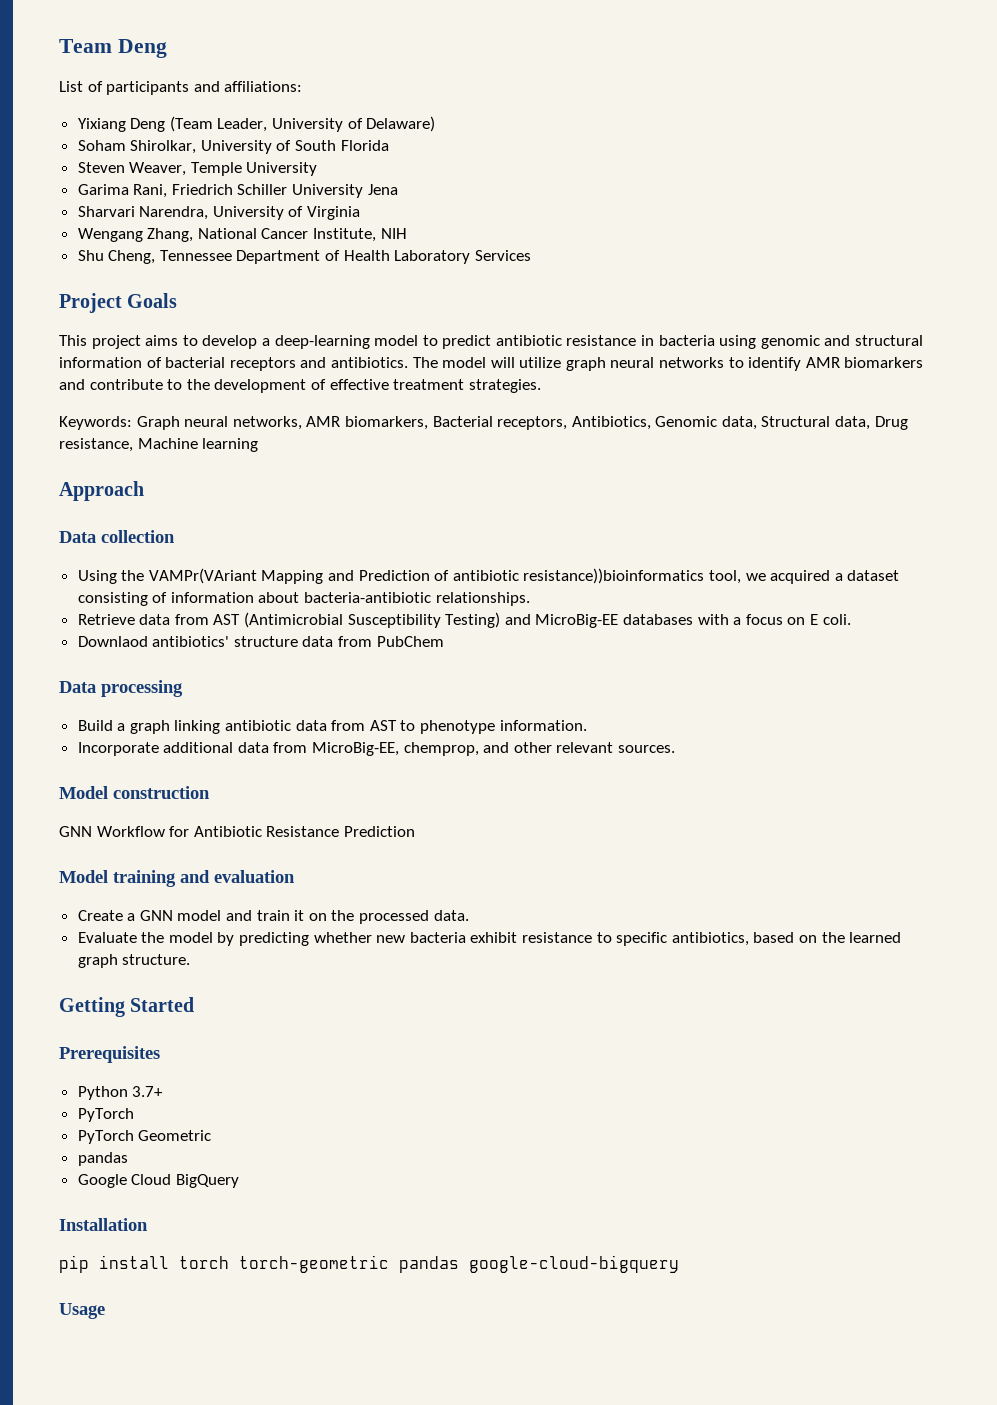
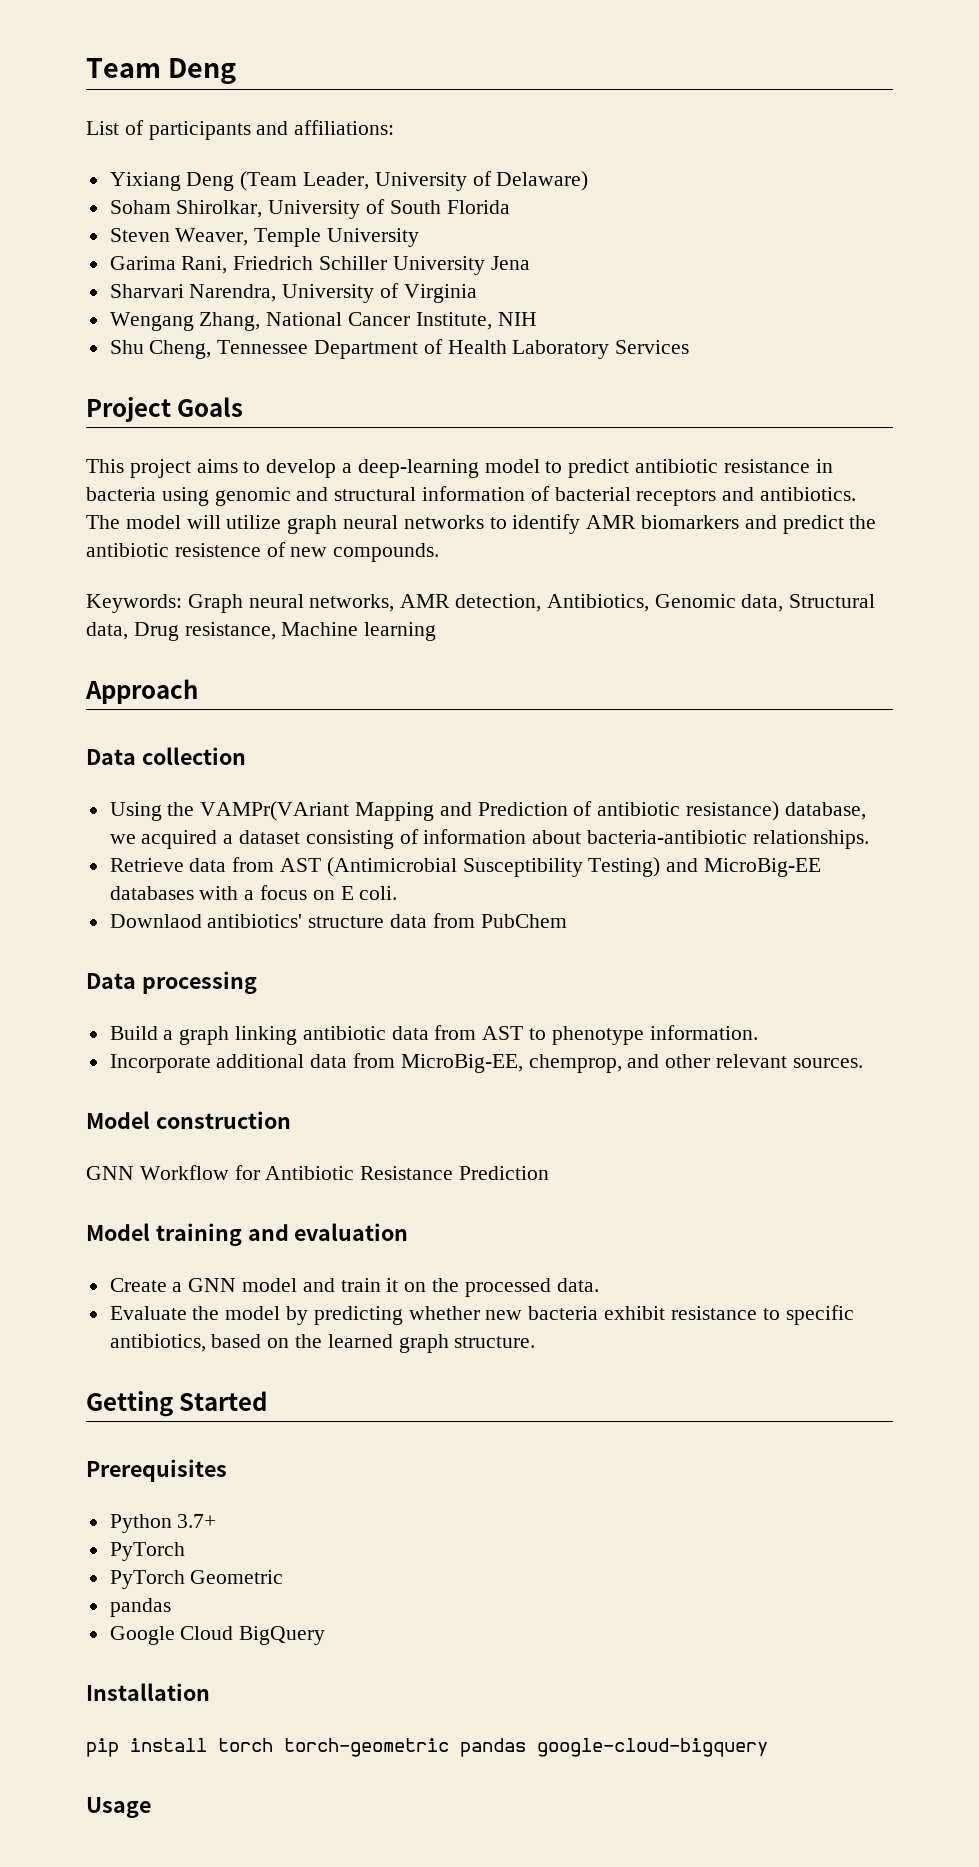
[89,379,541,393] contribute to the development of effective treatment strategies. -> [782,515,877,534] [86,542,440,562] predict the antibiotic resistence of new compounds.
[344,416,568,430] biomarkers, Bacterial receptors, -> [455,594,542,612] detection,
[523,568,742,584] resistance))bioinformatics tool, -> [686,801,866,821] resistance) database,

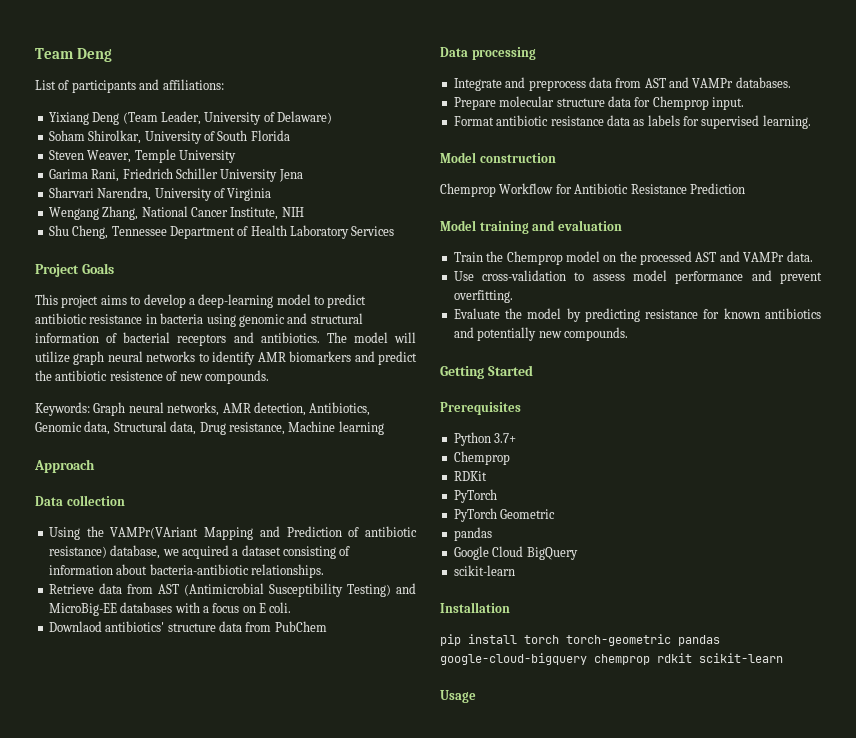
[109,1025,758,1045] [109,1053,863,1073] Build a graph linking antibiotic data from AST to phenotype information. // Incorporate additional data from MicroBig-EE, chemprop, and other relevant sources. -> [453,77,791,91] [453,96,744,110] [453,115,811,129] Integrate and preprocess data from AST and VAMPr databases. // Prepare molecular structure data for Chemprop input. // Format antibiotic resistance data as labels for supervised learning.
[86,1166,134,1180] GNN -> [440,183,496,197] Chemprop
[109,1278,599,1297] Create a GNN model and train it on the processed data. -> [453,251,813,265] [453,270,822,284] [453,290,513,303] Train the Chemprop model on the processed AST and VAMPr data. // Use cross-validation to assess model performance and prevent overfitting.
[408,1305,854,1325] [109,1334,536,1353] whether new bacteria exhibit resistance to specific antibiotics, based on the learned graph structure. -> [645,308,821,319] [453,327,628,341] resistance for known antibiotics and potentially new compounds.
(217, 1521) none -> [453,451,510,465] [453,471,487,481] // Chemprop // RDKit
(326, 1635) none -> [453,565,515,576] // scikit-learn
(768, 1747) none -> [594,653,783,665] chemprop rdkit scikit-learn

